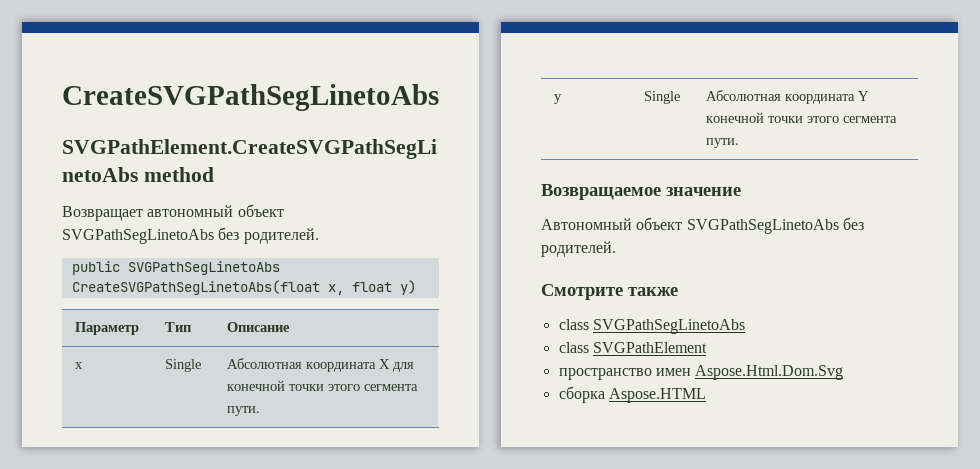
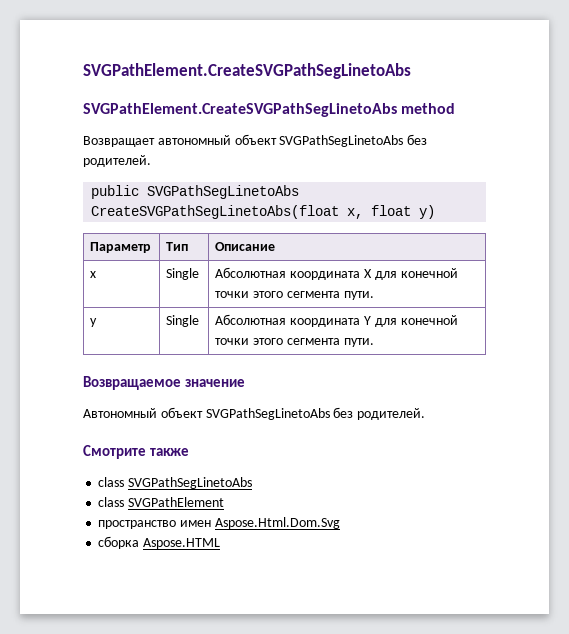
[62,84,439,111] CreateSVGPathSegLinetoAbs -> [83,63,411,79] SVGPathElement.CreateSVGPathSegLinetoAbs
(869, 96) none -> [374,318,397,327] для

